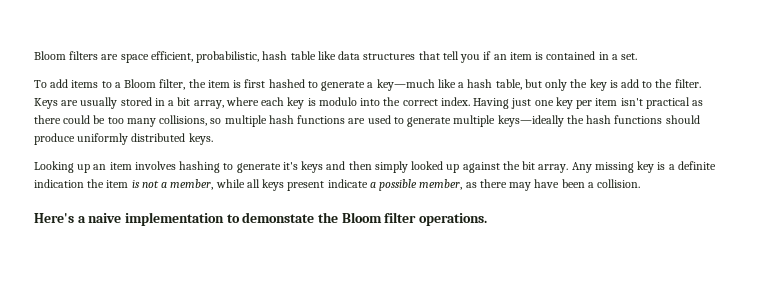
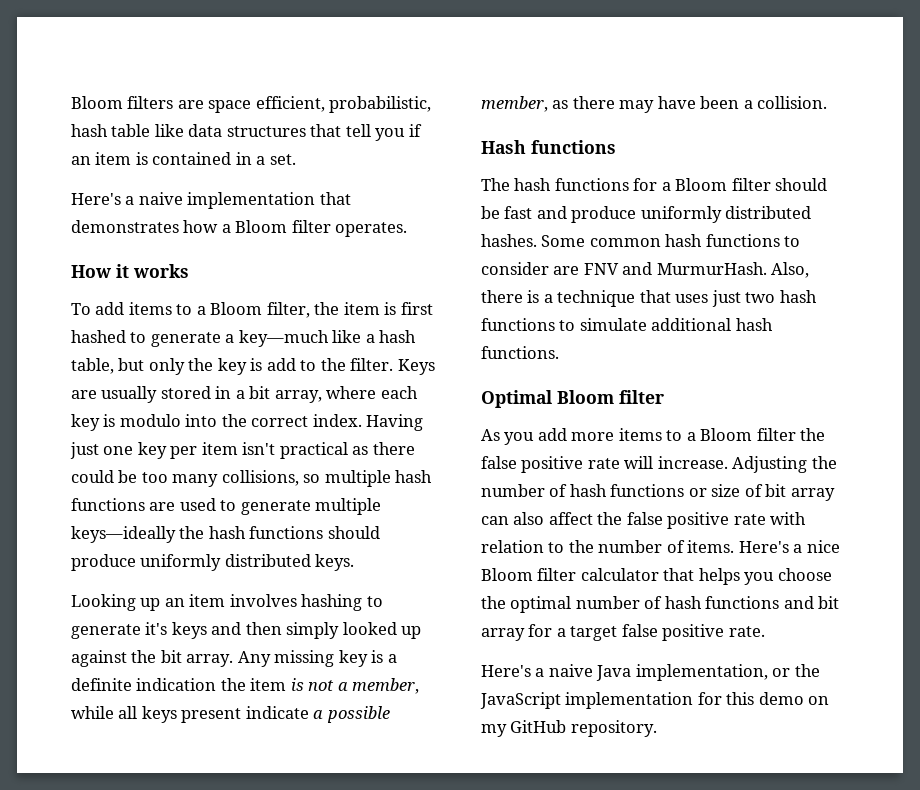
(638, 56) none -> [71,192,351,209] [71,220,408,237] [71,264,189,278] // Here's a naive implementation that demonstrates how a Bloom filter operates. // How it works
[34,212,487,226] Here's a naive implementation to demonstate the Bloom filter operations. -> [481,140,616,154] [481,178,828,191] [481,206,812,223] [481,234,801,247] [481,262,810,278] [481,290,817,307] [481,318,773,331] [481,346,559,359] [481,390,664,408] [481,428,826,445] [481,456,837,473] [481,484,835,501] [481,512,807,529] [481,540,840,553] [481,568,832,585] [481,596,840,613] [481,624,765,641] [481,664,820,681] [480,692,830,709] [481,720,657,737] Hash functions // The hash functions for a Bloom filter should be fast and produce uniformly distributed hashes. Some common hash functions to consider are FNV and MurmurHash. Also, there is a technique that uses just two hash functions to simulate additional hash functions. // Optimal Bloom filter // As you add more items to a Bloom filter the false positive rate will increase. Adjusting the number of hash functions or size of bit array can also affect the false positive rate with relation to the number of items. Here's a nice Bloom filter calculator that helps you choose the optimal number of hash functions and bit array for a target false positive rate. // Here's a naive Java implementation, or the JavaScript implementation for this demo on my GitHub repository.

